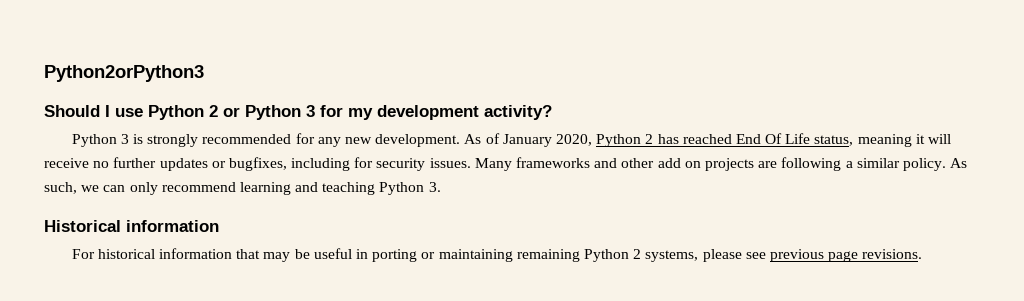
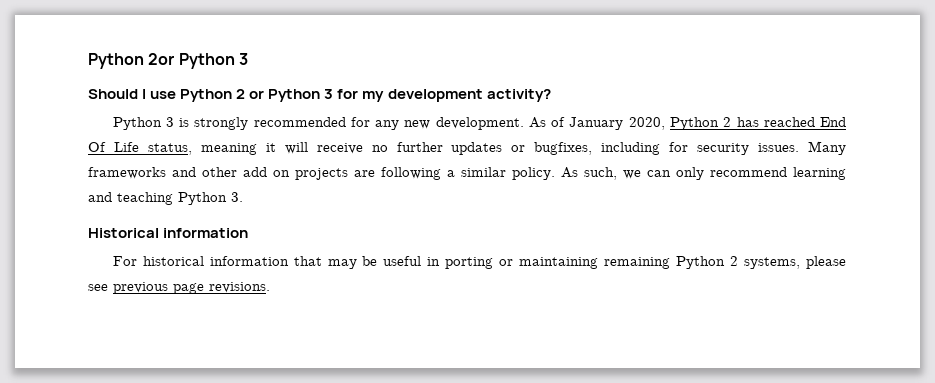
[44,65,204,82] Python2orPython3 -> [88,53,248,69] Python 2or Python 3

